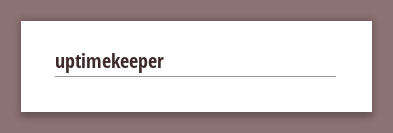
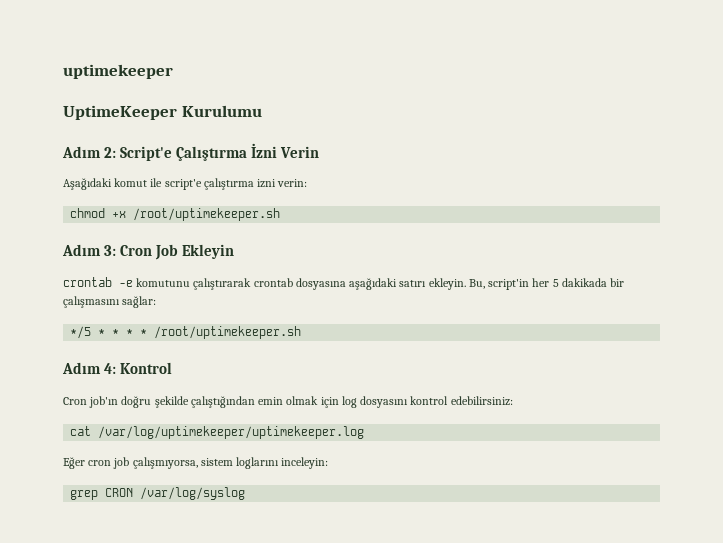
(164, 63) none -> [63,105,262,120] [62,143,320,161] [63,178,308,190] [70,208,281,221] [62,244,235,260] [63,277,625,290] [63,296,157,308] [70,326,302,339] [62,362,173,374] [63,396,513,408] [70,426,365,439] [63,457,329,469] [70,487,246,500] // UptimeKeeper Kurulumu // Adım 2: Script'e Çalıştırma İzni Verin // Aşağıdaki komut ile script'e çalıştırma izni verin: // chmod +x /root/uptimekeeper.sh // Adım 3: Cron Job Ekleyin // crontab -e komutunu çalıştırarak crontab dosyasına aşağıdaki satırı ekleyin. Bu, script'in her 5 dakikada bir çalışmasını sağlar: // */5 * * * * /root/uptimekeeper.sh // Adım 4: Kontrol // Cron job'ın doğru şekilde çalıştığından emin olmak için log dosyasını kontrol edebilirsiniz: // cat /var/log/uptimekeeper/uptimekeeper.log // Eğer cron job çalışmıyorsa, sistem loglarını inceleyin: // grep CRON /var/log/syslog

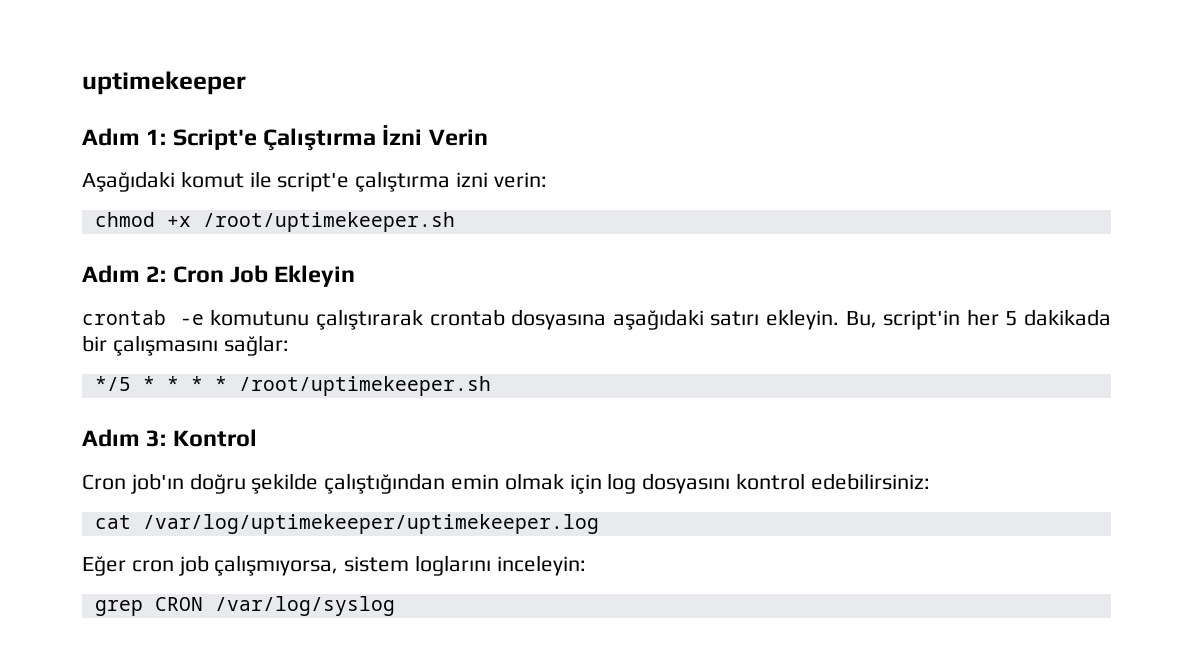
[63,105,262,120] [62,146,117,158] // UptimeKeeper Kurulumu // Adım 2: -> [82,128,167,146] // Adım 1:
[104,245,117,256] 3: -> [146,266,167,282] 2:
[104,363,117,374] 4: -> [146,430,167,447] 3:

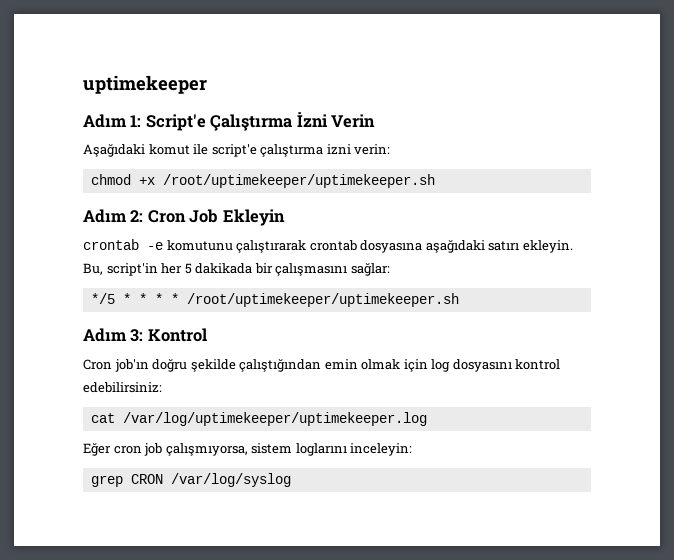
[202,212,455,232] /root/uptimekeeper.sh -> [162,174,435,188] /root/uptimekeeper/uptimekeeper.sh
[238,376,491,396] /root/uptimekeeper.sh -> [186,293,459,307] /root/uptimekeeper/uptimekeeper.sh

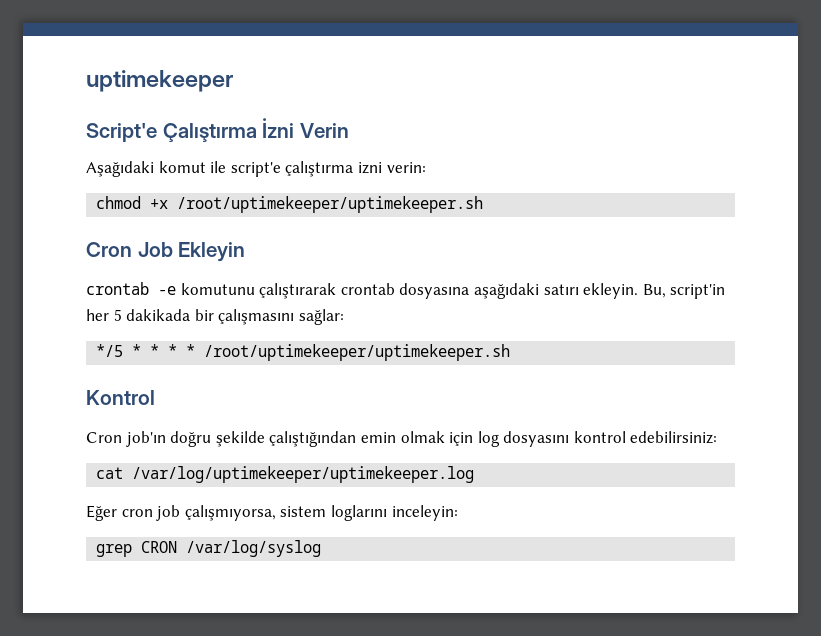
[83,114,142,128] Adım 1: -> (233, 81) none
[83,209,144,223] Adım 2: -> (484, 204) none
[83,328,144,342] Adım 3: -> (511, 352) none

